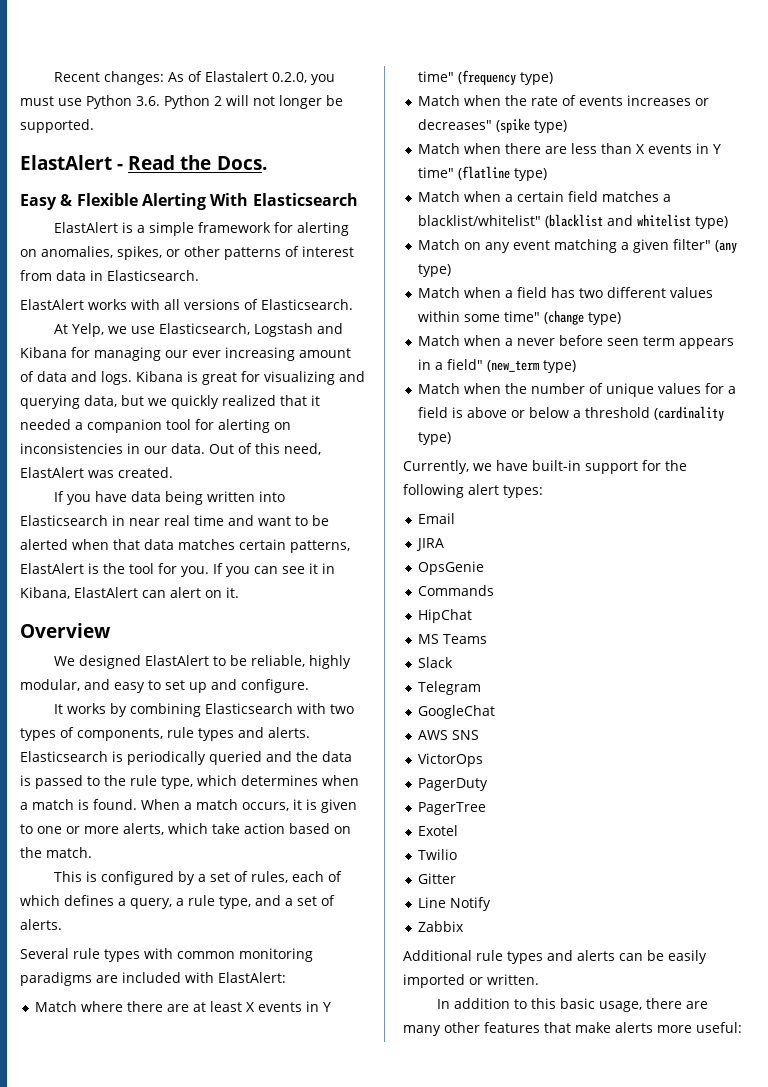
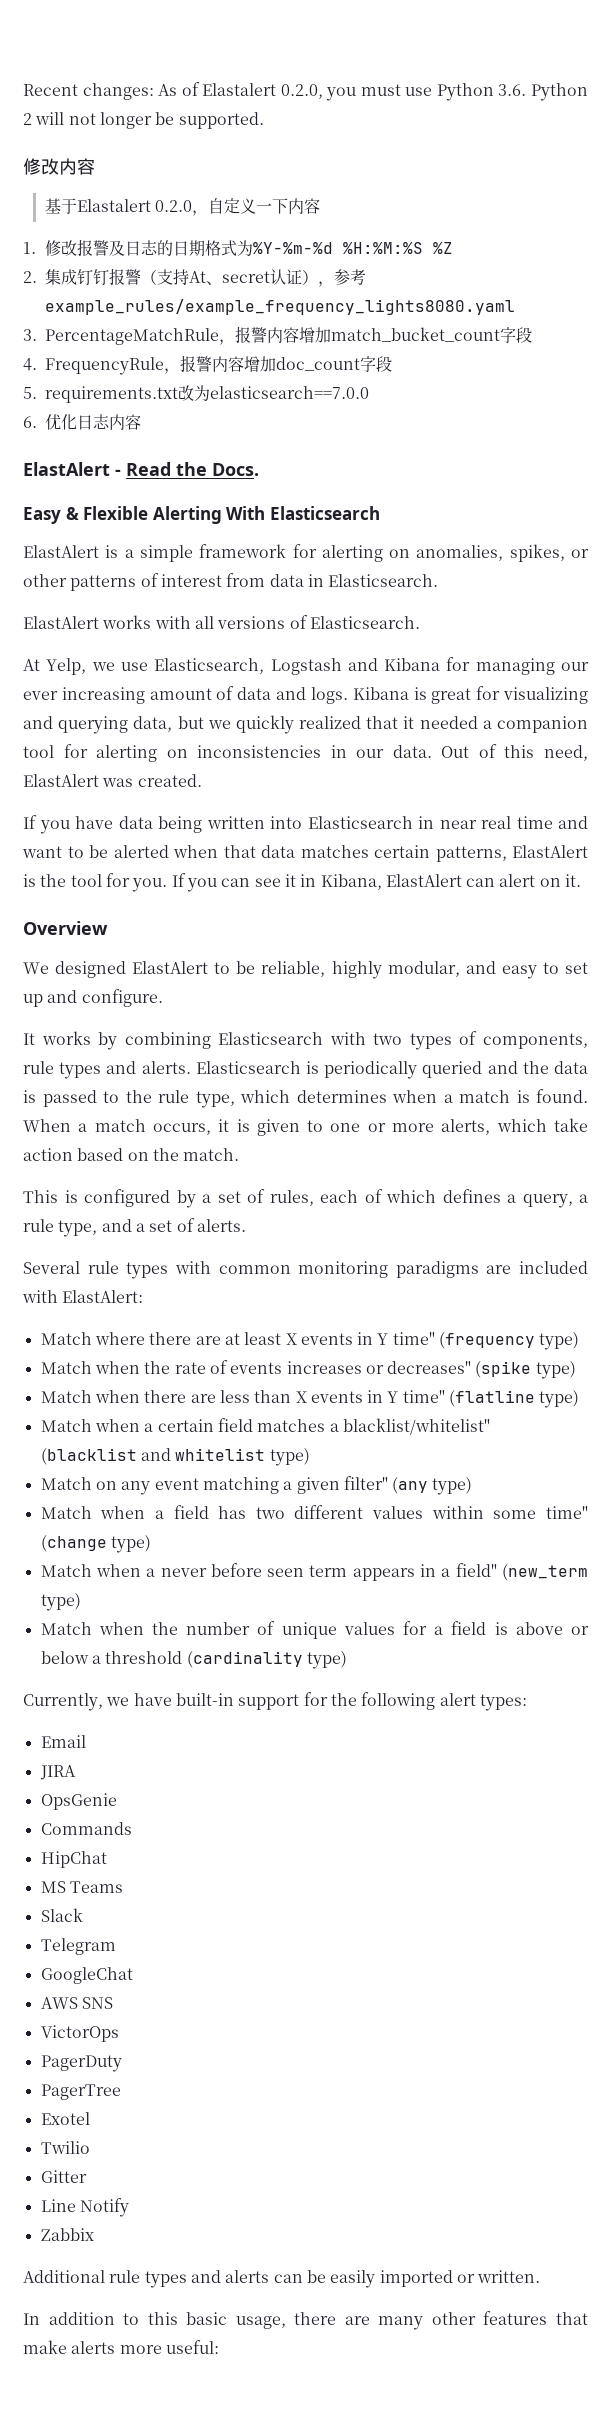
(94, 126) none -> [23,158,95,175] [44,198,320,216] [23,239,453,256] [23,268,366,287] [45,299,515,315] [23,326,532,345] [23,355,392,375] [23,385,369,403] [23,414,141,430] // 修改内容 // 基于Elastalert 0.2.0，自定义一下内容 // 1.修改报警及日志的日期格式为%Y-%m-%d %H:%M:%S %Z // 2.集成钉钉报警（支持At、secret认证），参考example_rules/example_frequency_lights8080.yaml // 3. PercentageMatchRule，报警内容增加match_bucket_count字段 // 4. FrequencyRule，报警内容增加doc_count字段 // 5. requirements.txt改为elasticsearch==7.0.0 // 6.优化日志内容

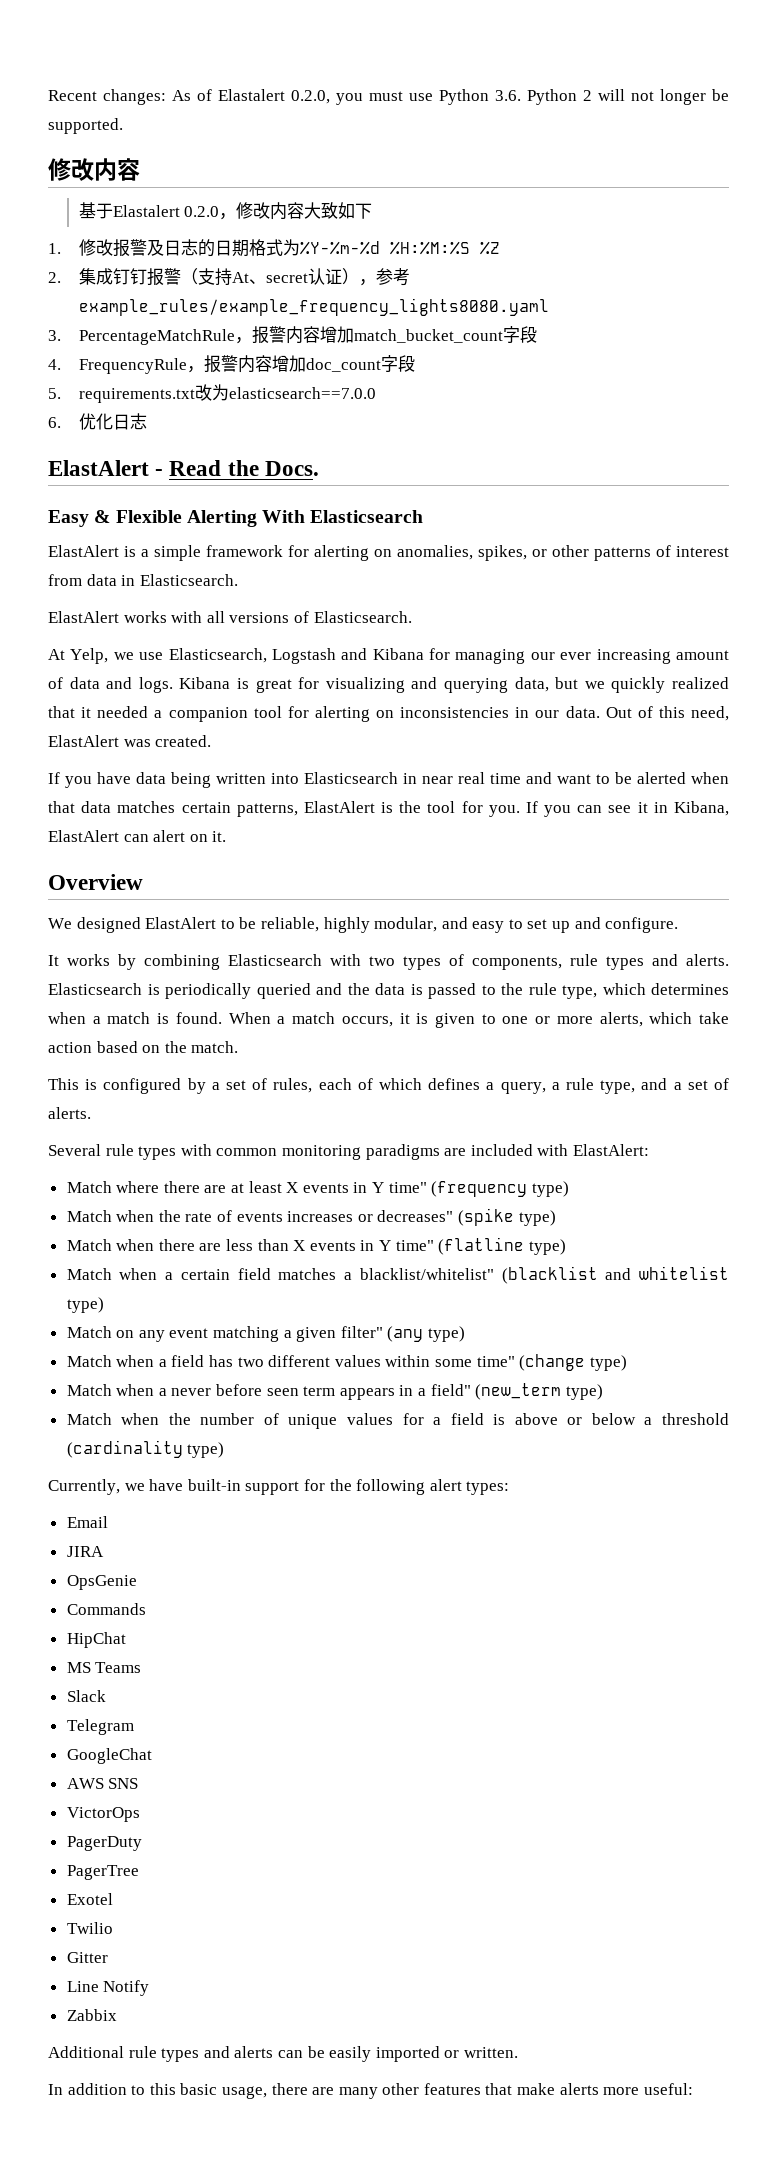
[207,198,320,214] 自定义一下内容 -> [236,202,373,220] 修改内容大致如下
[109,414,141,430] 内容 -> (147, 421) none

